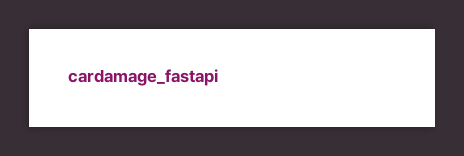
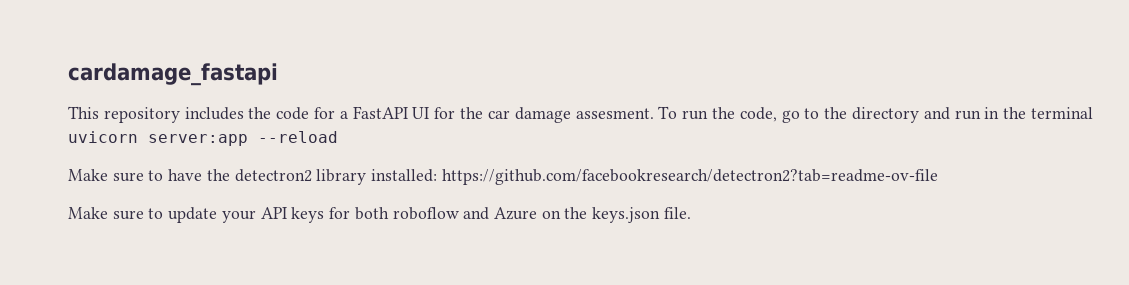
(218, 77) none -> [68,106,1093,123] [68,131,338,146] [68,169,938,185] [68,207,691,223] // This repository includes the code for a FastAPI UI for the car damage assesment. To run the code, go to the directory and run in the terminal uvicorn server:app --reload // Make sure to have the detectron2 library installed: https://github.com/facebookresearch/detectron2?tab=readme-ov-file // Make sure to update your API keys for both roboflow and Azure on the keys.json file.

